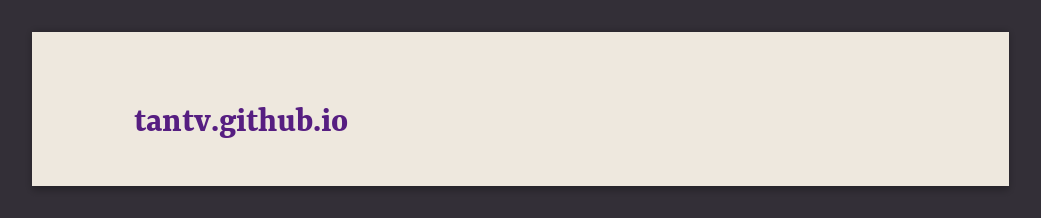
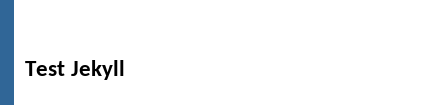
[134,107,348,138] tantv.github.io -> [25,60,126,80] Test Jekyll

